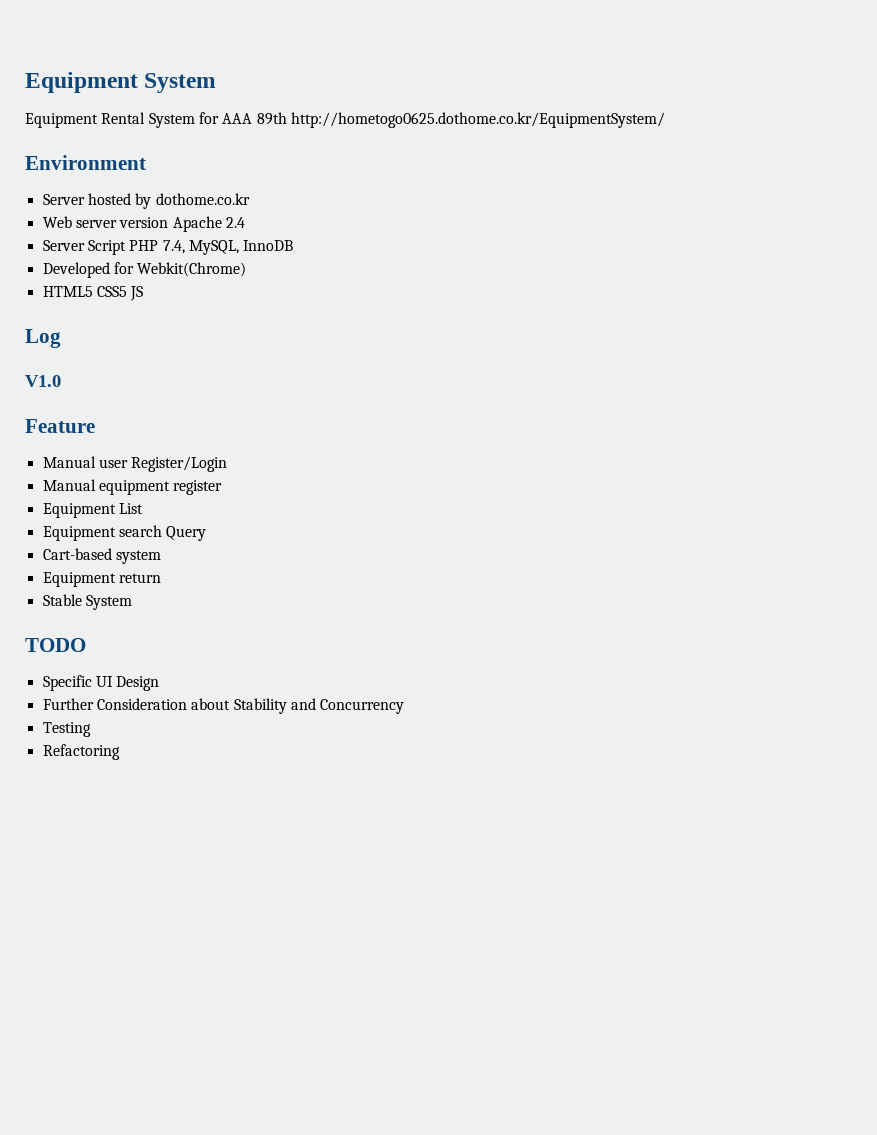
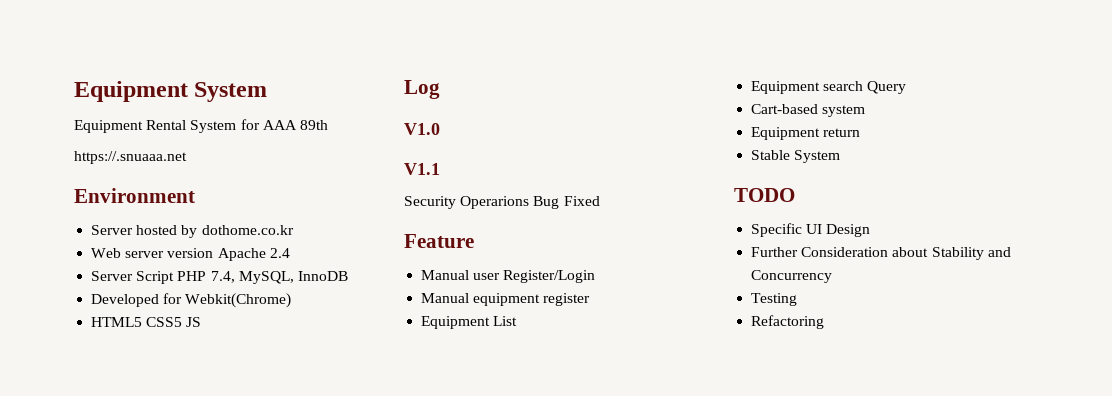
[290,112,665,128] http://hometogo0625.dothome.co.kr/EquipmentSystem/ -> [74,151,187,164] // https://.snuaaa.net
(61, 381) none -> [404,163,440,175] [404,196,600,209] // V1.1 // Security Operarions Bug Fixed

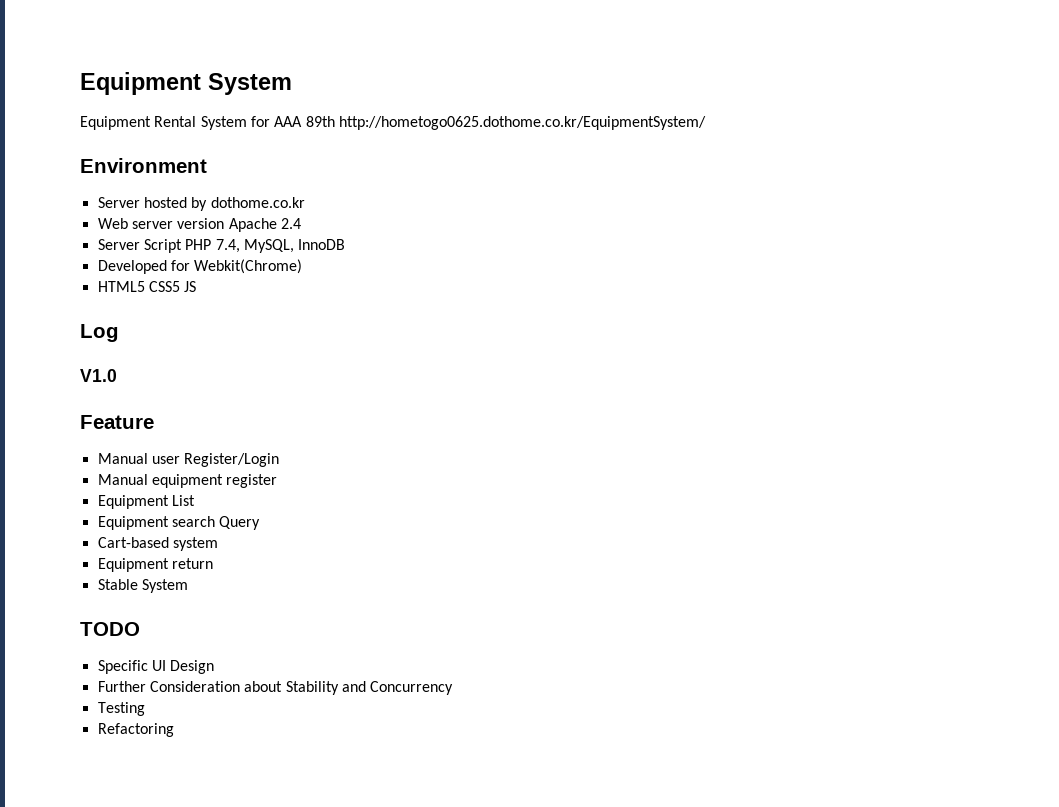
[74,151,187,164] // https://.snuaaa.net -> [338,116,706,130] http://hometogo0625.dothome.co.kr/EquipmentSystem/
[404,163,440,175] [404,196,600,209] // V1.1 // Security Operarions Bug Fixed -> (117, 375) none

